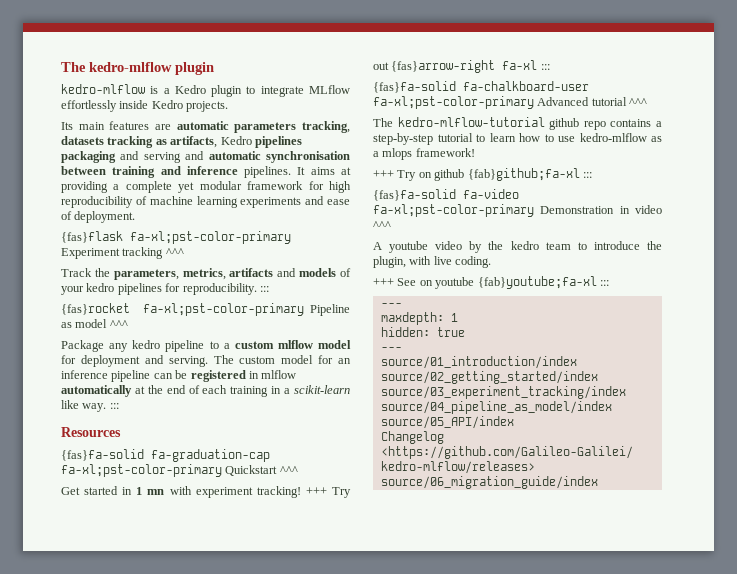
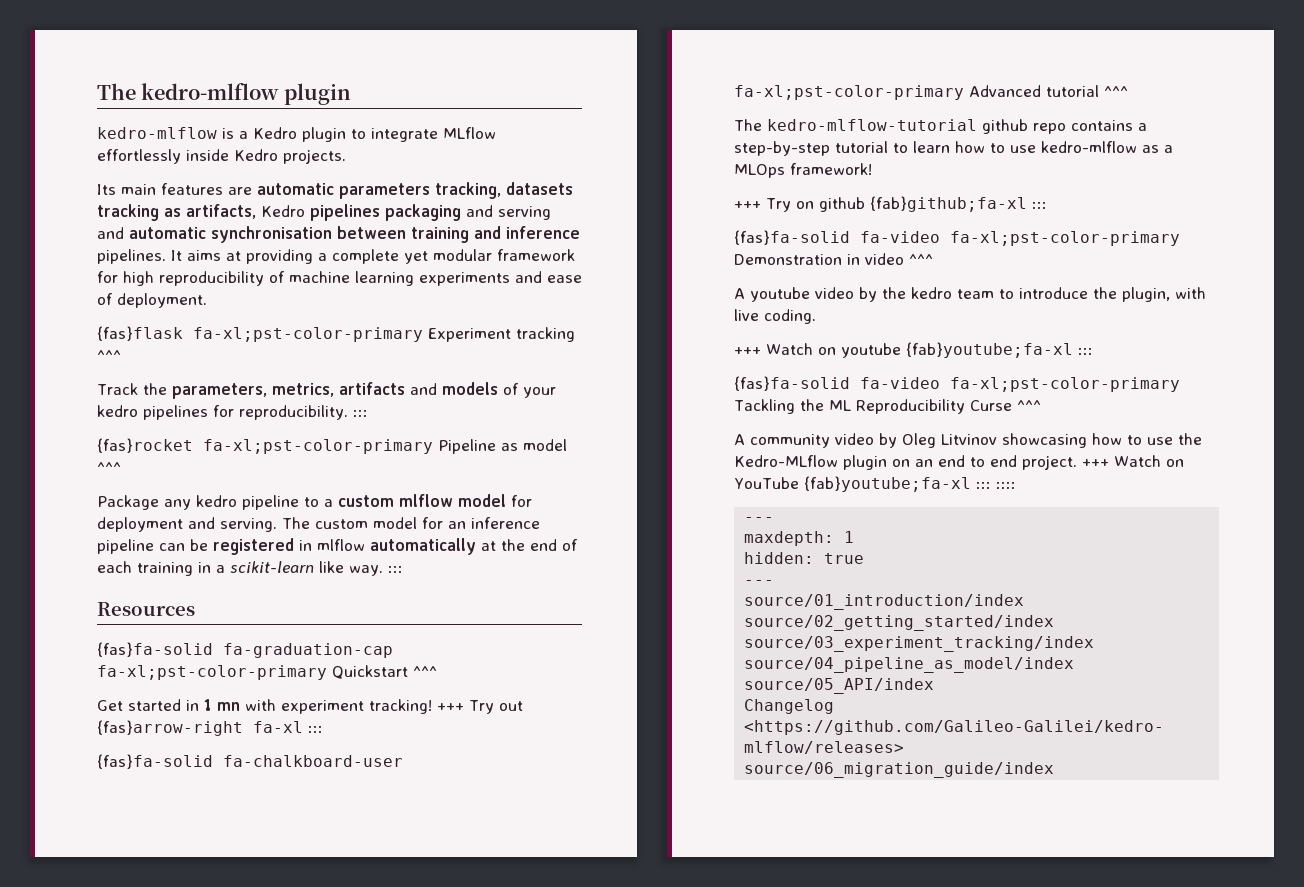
[382,148,413,160] mlops -> [734,164,785,178] MLOps
[397,278,417,286] See -> [766,343,813,355] Watch
(609, 283) none -> [734,376,1180,392] [734,399,1041,414] [734,433,1202,448] [734,455,1184,470] [734,476,1016,492] // {fas}fa-solid fa-video fa-xl;pst-color-primary Tackling the ML Reproducibility Curse ^^^ // A community video by Oleg Litvinov showcasing how to use the Kedro-MLflow plugin on an end to end project. +++ Watch on YouTube {fab}youtube;fa-xl ::: ::::

